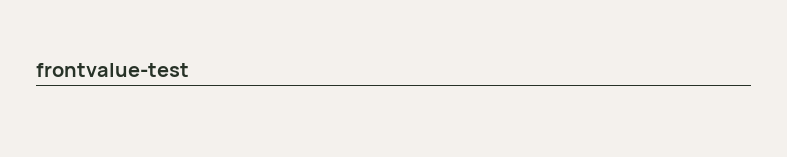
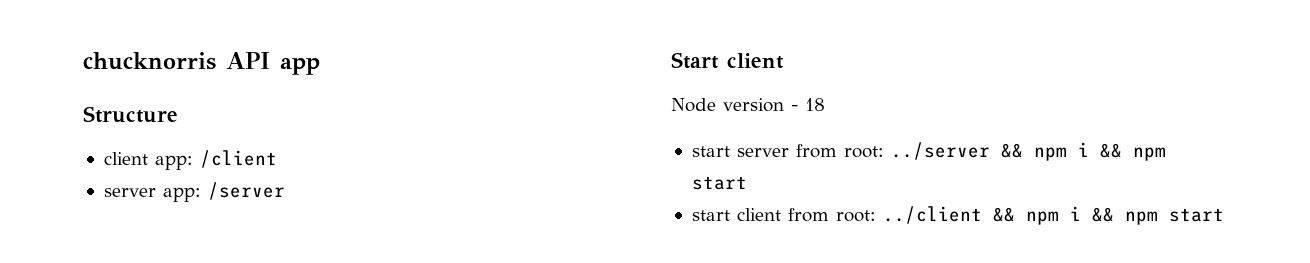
[36,63,189,77] frontvalue-test -> [83,52,320,75] [83,106,178,123] [103,150,277,170] [103,182,285,202] [671,52,784,69] [671,98,825,112] [691,142,1166,161] [691,176,747,190] [691,206,1224,225] chucknorris API app // Structure // client app: /client // server app: /server // Start client // Node version - 18 // start server from root: ../server && npm i && npm start // start client from root: ../client && npm i && npm start

